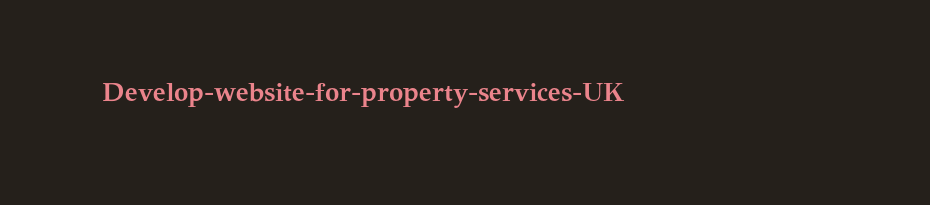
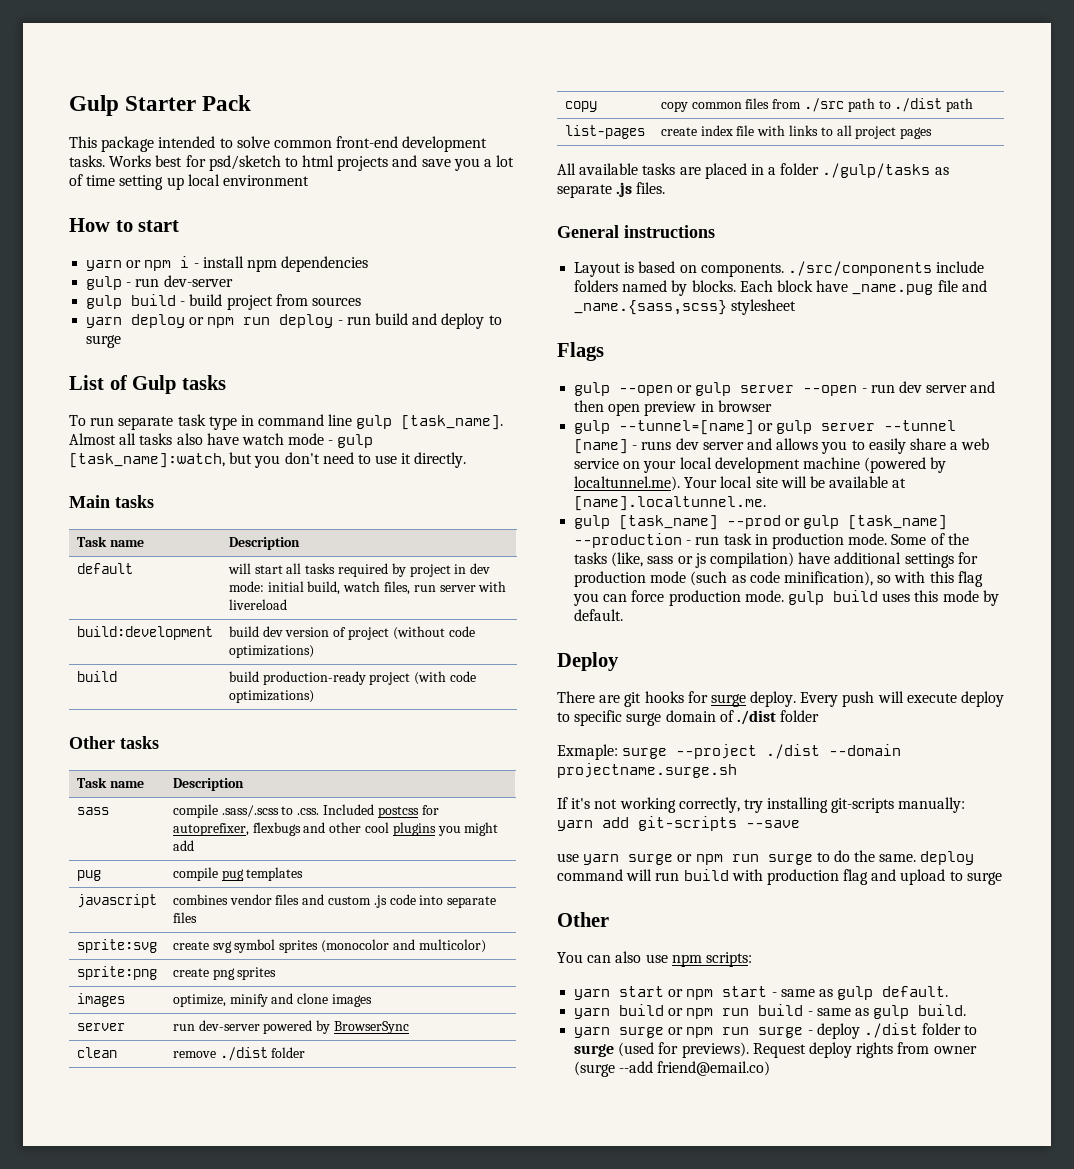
[102,83,625,108] Develop-website-for-property-services-UK -> [69,95,252,116] [69,136,488,152] [69,155,515,171] [69,174,309,190] [69,218,180,232] [86,256,369,272] [86,275,233,290] [86,294,361,310] [86,313,502,329] [86,335,122,348] [69,375,226,394] [69,414,504,430] [69,433,374,448] [69,452,467,468] [69,495,154,508] [76,536,144,547] [228,537,300,550] [76,563,133,574] [227,563,491,577] [228,581,507,595] [228,599,287,610] [76,626,213,640] [228,626,475,640] [228,645,314,658] [76,671,117,682] [228,671,476,685] [228,690,314,703] [69,736,159,749] [76,777,144,788] [172,778,244,791] [76,807,109,815] [172,804,439,818] [172,822,499,836] [172,840,194,851] [76,870,101,881] [172,867,304,881] [76,894,157,908] [172,894,497,908] [172,912,197,923] [76,939,157,953] [172,939,486,953] [76,966,157,980] [172,967,277,980] [76,993,125,1007] [172,993,372,1007] [76,1023,125,1031] [172,1020,409,1034] [76,1047,117,1058] [172,1047,306,1061] [564,101,597,112] [660,98,974,112] [564,125,645,139] [660,125,933,139] [557,163,949,179] [557,182,666,198] [557,225,715,238] [574,261,985,277] [574,280,987,296] [574,299,797,315] [557,342,604,361] [574,381,996,396] [574,400,772,416] [574,420,957,435] [574,438,990,454] [574,457,947,473] [574,476,907,491] [574,496,767,511] [574,515,948,530] [574,533,969,549] [574,552,978,568] [574,571,983,587] [573,590,999,606] [574,609,624,621] [557,652,619,671] [557,691,1005,707] [557,710,820,726] [557,744,902,760] [557,763,737,778] [557,797,966,813] [557,816,800,831] [557,850,975,865] [557,869,1002,885] [557,912,609,927] [557,951,752,967] [574,986,949,1000] [574,1004,967,1019] [574,1023,978,1039] [574,1042,977,1058] [574,1061,771,1077] Gulp Starter Pack // This package intended to solve common front-end development tasks. Works best for psd/sketch to html projects and save you a lot of time setting up local environment // How to start // yarn or npm i - install npm dependencies // gulp - run dev-server // gulp build - build project from sources // yarn deploy or npm run deploy - run build and deploy to surge // List of Gulp tasks // To run separate task type in command line gulp [task_name]. Almost all tasks also have watch mode - gulp [task_name]:watch, but you don't need to use it directly. // Main tasks // Task name | Description // default | will start all tasks required by project in dev mode: initial build, watch files, run server with livereload // build:development | build dev version of project (without code optimizations) // build | build production-ready project (with code optimizations) // Other tasks // Task name | Description // sass | compile .sass/.scss to .css. Included postcss for autoprefixer, flexbugs and other cool plugins you might add // pug | compile pug templates // javascript | combines vendor files and custom .js code into separate files // sprite:svg | create svg symbol sprites (monocolor and multicolor) // sprite:png | create png sprites // images | optimize, minify and clone images // server | run dev-server powered by BrowserSync // clean | remove ./dist folder // copy | copy common files from ./src path to ./dist path // list-pages | create index file with links to all project pages // All available tasks are placed in a folder ./gulp/tasks as separate .js files. // General instructions // Layout is based on components. ./src/components include folders named by blocks. Each block have _name.pug file and _name.{sass,scss} stylesheet // Flags // gulp --open or gulp server --open - run dev server and then open preview in browser // gulp --tunnel=[name] or gulp server --tunnel [name] - runs dev server and allows you to easily share a web service on your local development machine (powered by localtunnel.me). Your local site will be available at [name].localtunnel.me. // gulp [task_name] --prod or gulp [task_name] --production - run task in production mode. Some of the tasks (like, sass or js compilation) have additional settings for production mode (such as code minification), so with this flag you can force production mode. gulp build uses this mode by default. // Deploy // There are git hooks for surge deploy. Every push will execute deploy to specific surge domain of ./dist folder // Exmaple: surge --project ./dist --domain projectname.surge.sh // If it's not working correctly, try installing git-scripts manually: yarn add git-scripts --save // use yarn surge or npm run surge to do the same. deploy command will run build with production flag and upload to surge // Other // You can also use npm scripts: // yarn start or npm start - same as gulp default. // yarn build or npm run build - same as gulp build. // yarn surge or npm run surge - deploy ./dist folder to surge (used for previews). Request deploy rights from owner (surge --add friend@email.co)

